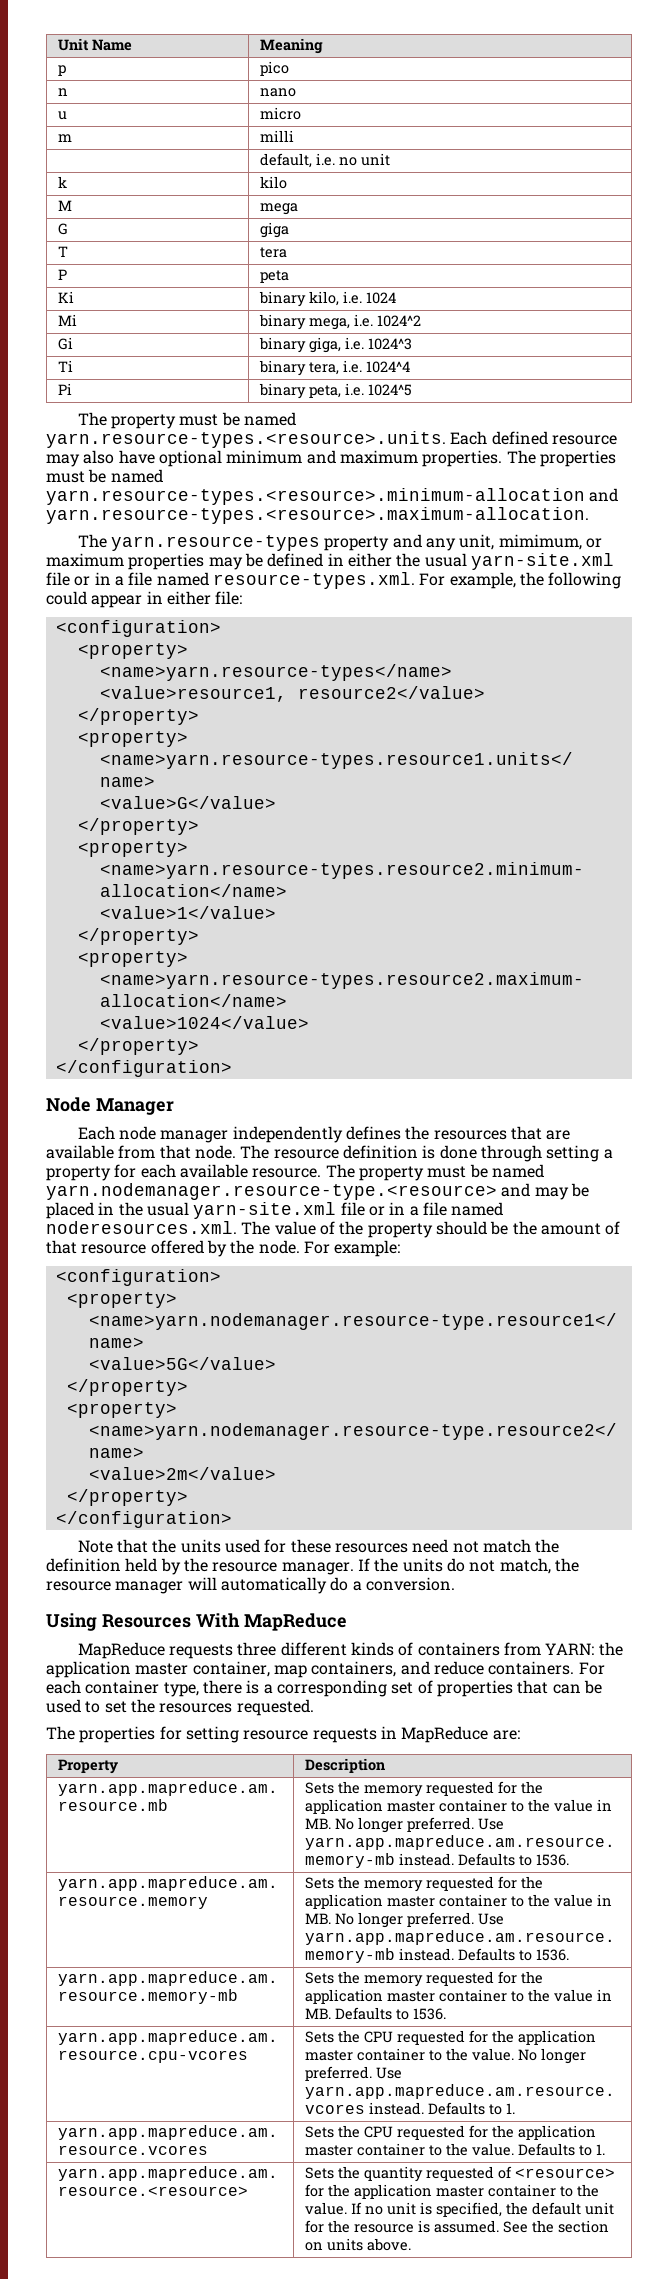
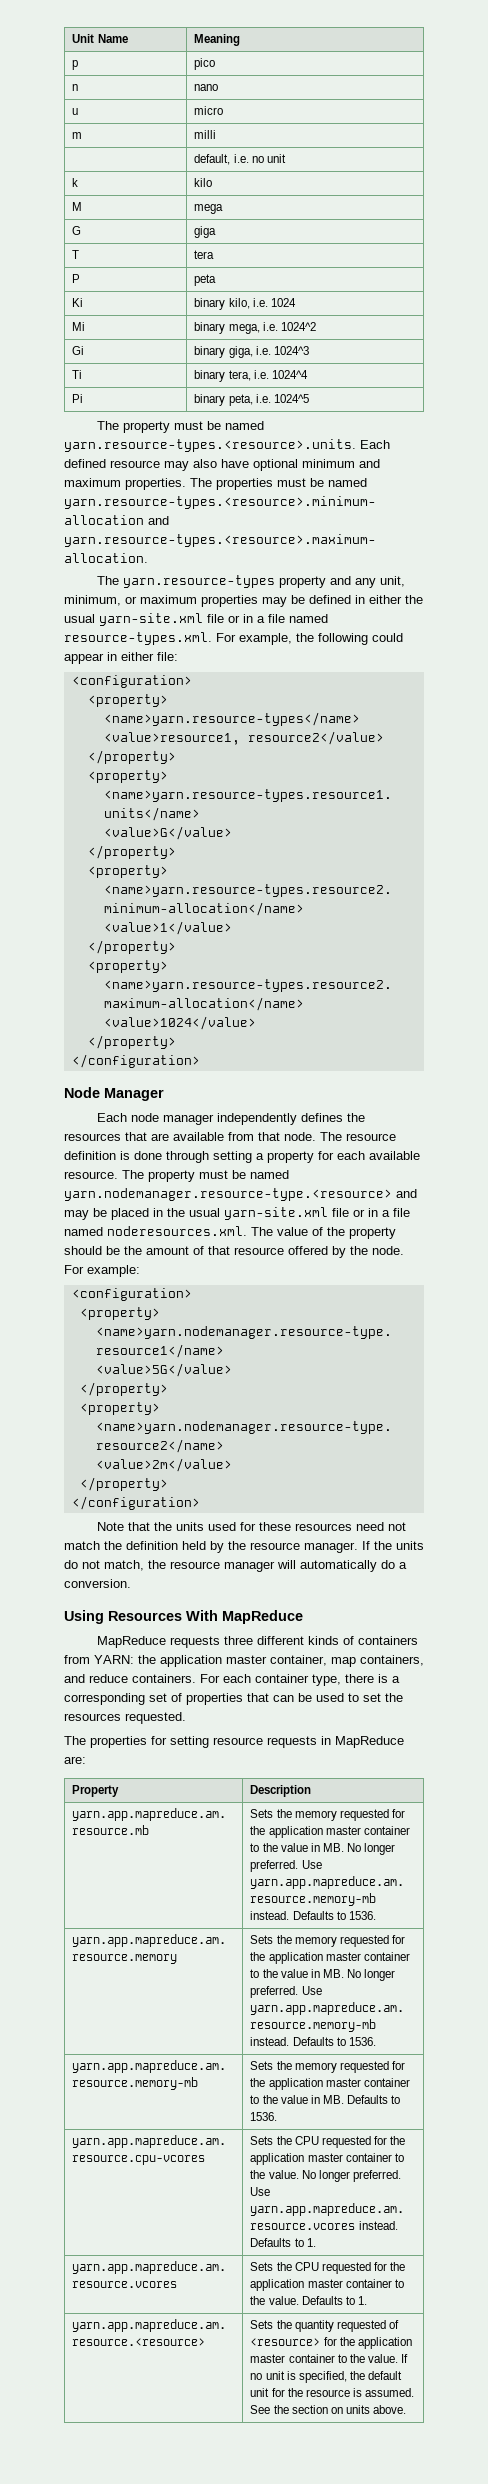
[498,534,582,550] mimimum, -> [64,595,121,606] minimum,

